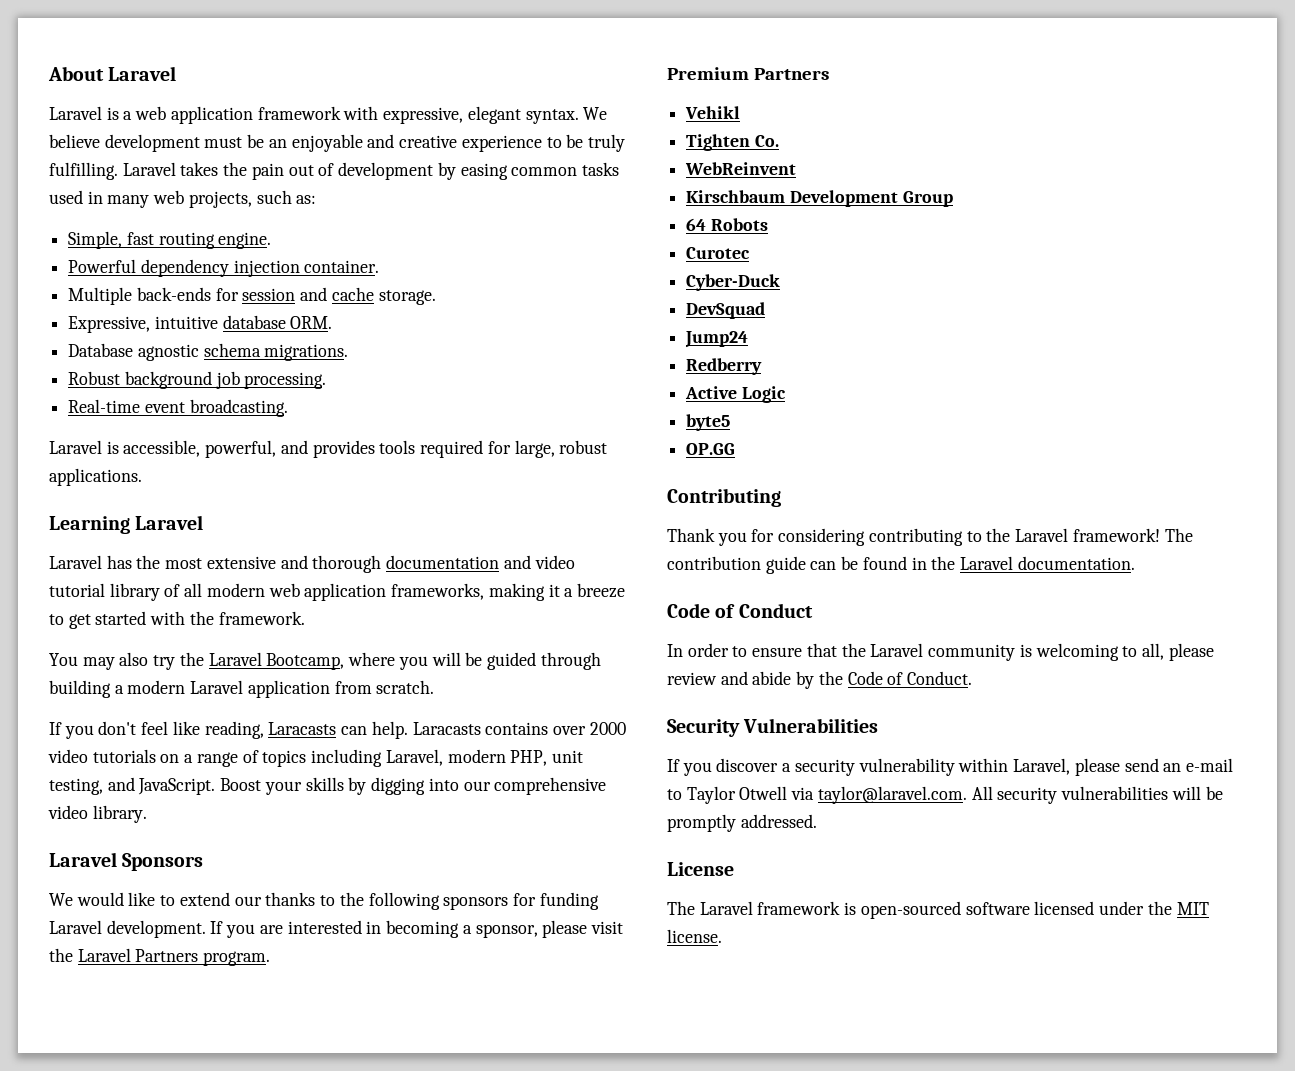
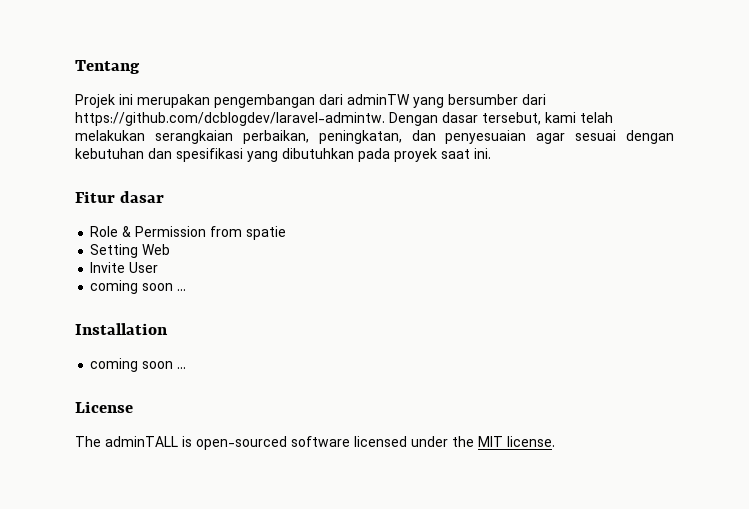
[48,66,177,81] [49,106,608,124] [49,134,625,152] [49,162,619,180] [49,190,317,208] [68,231,272,249] [68,259,380,277] [68,287,436,305] [68,315,333,333] [68,343,349,361] [68,371,327,389] [68,399,288,417] [49,440,608,458] [49,468,142,486] [49,515,204,534] [49,555,575,573] [49,583,625,601] [49,611,305,629] [49,652,601,670] [49,680,435,698] [49,721,626,739] [48,749,583,767] [49,777,607,795] [48,805,147,823] [49,852,204,871] [49,892,599,910] [49,920,623,938] [49,948,271,966] [667,67,829,80] [685,106,741,119] [686,134,779,151] [685,162,797,175] [686,190,953,207] [686,218,768,231] [686,247,751,259] [686,274,781,291] [686,302,766,319] [685,331,749,348] [686,358,763,375] [685,386,786,403] [686,414,731,431] [686,443,736,455] [667,488,781,507] [667,528,1193,546] [667,556,1135,574] [667,603,813,618] [667,643,1214,661] [667,671,973,689] [667,718,879,737] [667,758,1233,776] [667,786,1223,804] [667,814,817,832] About Laravel // Laravel is a web application framework with expressive, elegant syntax. We believe development must be an enjoyable and creative experience to be truly fulfilling. Laravel takes the pain out of development by easing common tasks used in many web projects, such as: // Simple, fast routing engine. // Powerful dependency injection container. // Multiple back-ends for session and cache storage. // Expressive, intuitive database ORM. // Database agnostic schema migrations. // Robust background job processing. // Real-time event broadcasting. // Laravel is accessible, powerful, and provides tools required for large, robust applications. // Learning Laravel // Laravel has the most extensive and thorough documentation and video tutorial library of all modern web application frameworks, making it a breeze to get started with the framework. // You may also try the Laravel Bootcamp, where you will be guided through building a modern Laravel application from scratch. // If you don't feel like reading, Laracasts can help. Laracasts contains over 2000 video tutorials on a range of topics including Laravel, modern PHP, unit testing, and JavaScript. Boost your skills by digging into our comprehensive video library. // Laravel Sponsors // We would like to extend our thanks to the following sponsors for funding Laravel development. If you are interested in becoming a sponsor, please visit the Laravel Partners program. // Premium Partners // Vehikl // Tighten Co. // WebReinvent // Kirschbaum Development Group // 64 Robots // Curotec // Cyber-Duck // DevSquad // Jump24 // Redberry // Active Logic // byte5 // OP.GG // Contributing // Thank you for considering contributing to the Laravel framework! The contribution guide can be found in the Laravel documentation. // Code of Conduct // In order to ensure that the Laravel community is welcoming to all, please review and abide by the Code of Conduct. // Security Vulnerabilities // If you discover a security vulnerability within Laravel, please send an e-mail to Taylor Otwell via taylor@laravel.com. All security vulnerabilities will be promptly addressed. -> [75,60,140,74] [75,94,546,108] [75,112,613,126] [75,130,674,144] [75,148,491,162] [75,191,165,203] [90,226,287,240] [90,244,171,258] [90,262,159,273] [90,280,187,294] [75,323,168,335] [90,358,187,372] Tentang // Projek ini merupakan pengembangan dari adminTW yang bersumber dari https://github.com/dcblogdev/laravel-admintw. Dengan dasar tersebut, kami telah melakukan serangkaian perbaikan, peningkatan, dan penyesuaian agar sesuai dengan kebutuhan dan spesifikasi yang dibutuhkan pada proyek saat ini. // Fitur dasar // Role & Permission from spatie // Setting Web // Invite User // coming soon ... // Installation // coming soon ...
[699,901,841,915] Laravel framework -> [105,436,178,447] adminTALL

